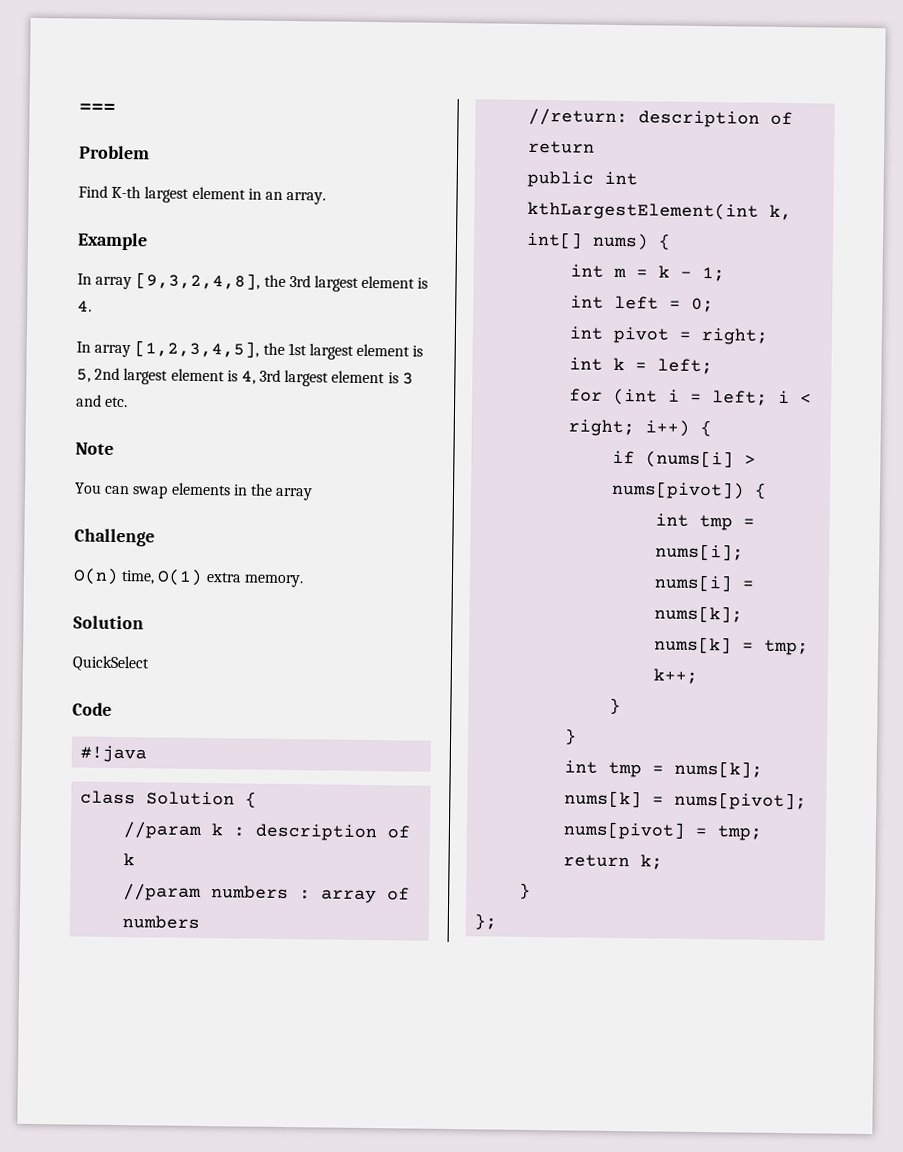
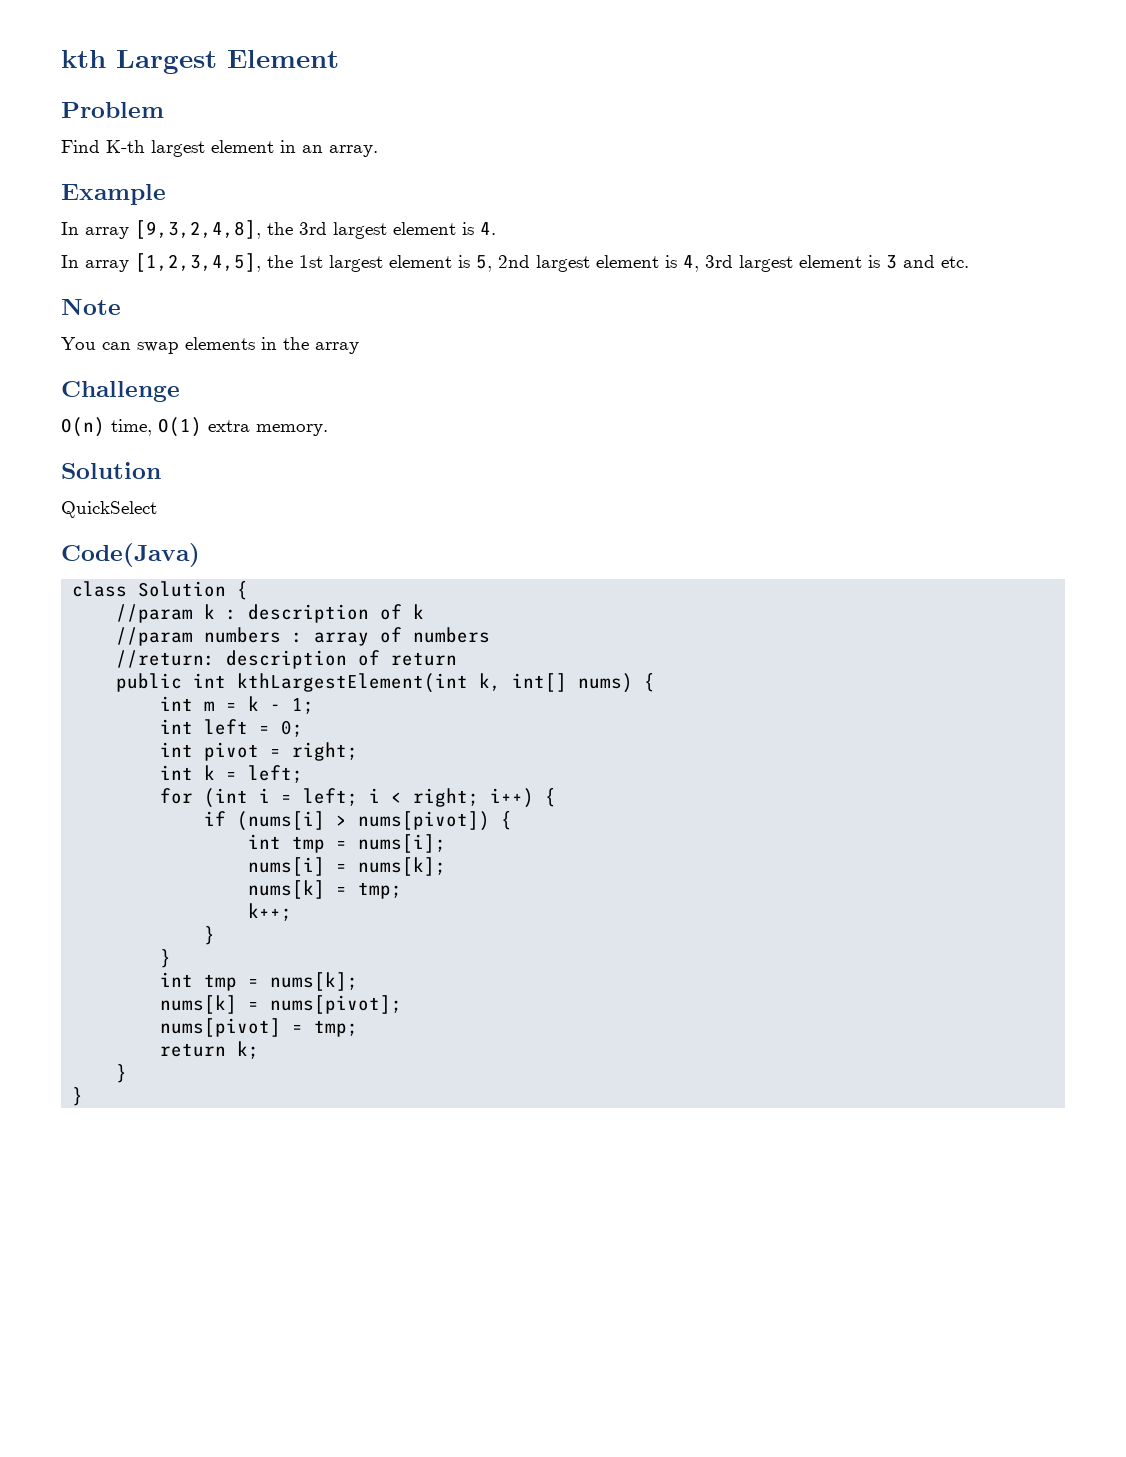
[79,103,116,113] === -> [61,50,339,74] kth Largest Element
[72,702,112,716] [80,745,148,763] Code // #!java -> [61,543,200,567] Code(Java)
[474,913,498,930] }; -> [72,1087,84,1106] }

